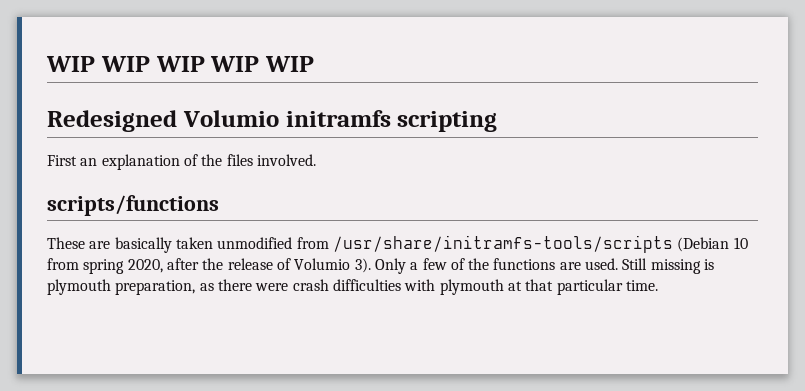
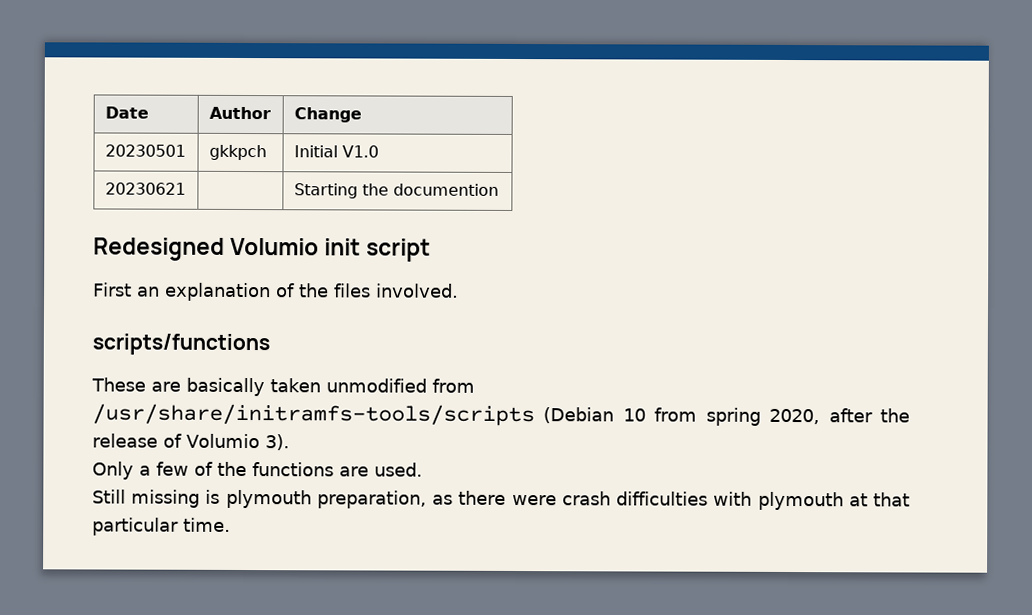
[46,56,314,72] WIP WIP WIP WIP WIP -> [104,106,149,119] [208,106,271,120] [293,107,362,123] [104,144,186,157] [208,144,267,161] [293,145,379,158] [104,182,186,195] [293,183,499,199] Date | Author | Change // 20230501 | gkkpch | Initial V1.0 // 20230621 | | Starting the documention
[285,110,498,132] initramfs scripting -> [324,238,432,262] init script
(371, 265) none -> (290, 442) //
(619, 264) none -> (423, 469) //

